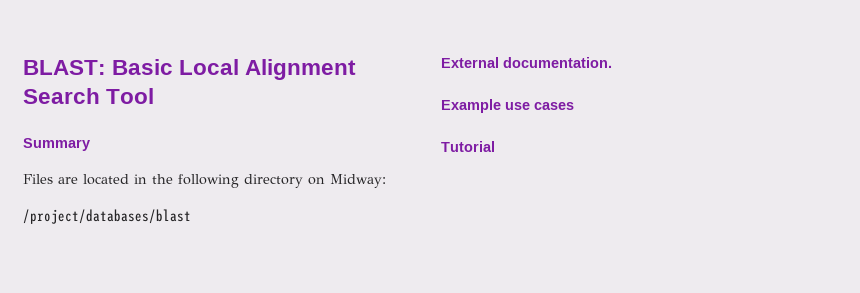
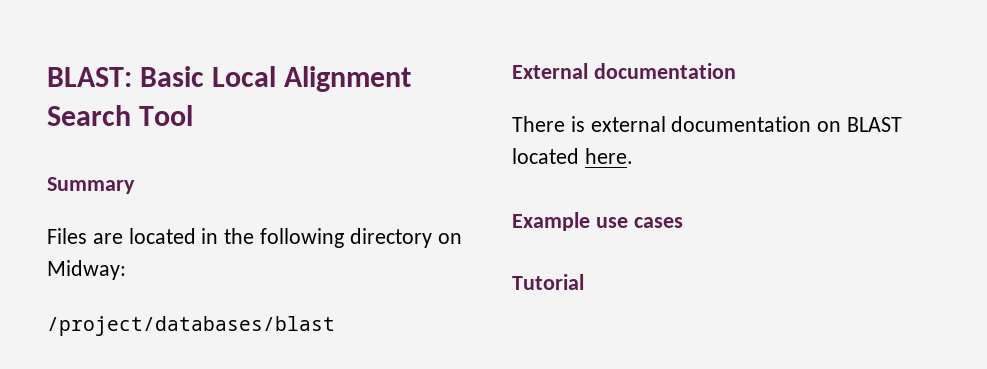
[503,57,612,68] documentation. -> [593,63,736,79] [512,116,903,132] [512,148,633,164] documentation // There is external documentation on BLAST located here.

